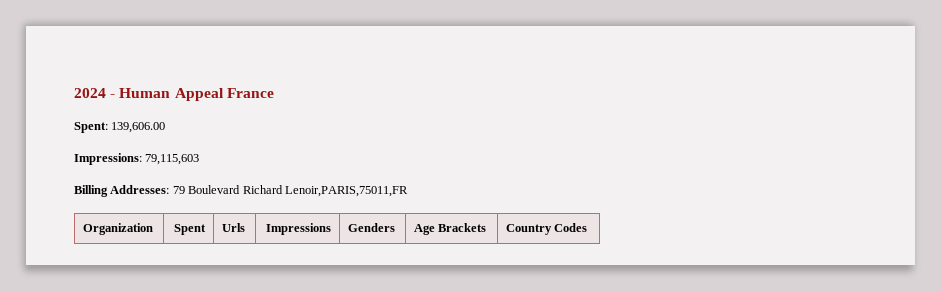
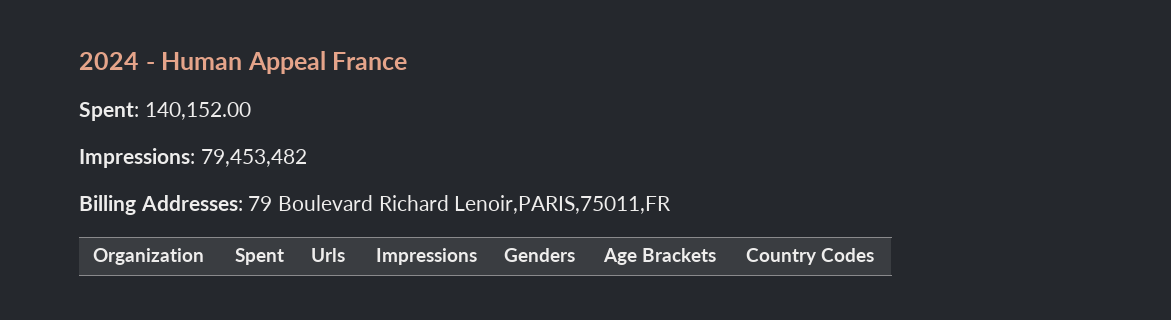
[111,122,166,133] 139,606.00 -> [144,102,251,120] 140,152.00
[145,154,200,165] 79,115,603 -> [200,149,307,167] 79,453,482

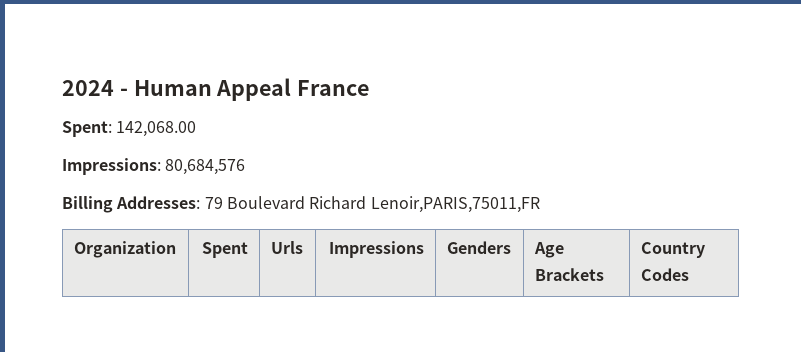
[144,102,251,120] 140,152.00 -> [116,121,197,137] 142,068.00
[200,149,307,167] 79,453,482 -> [165,159,246,175] 80,684,576

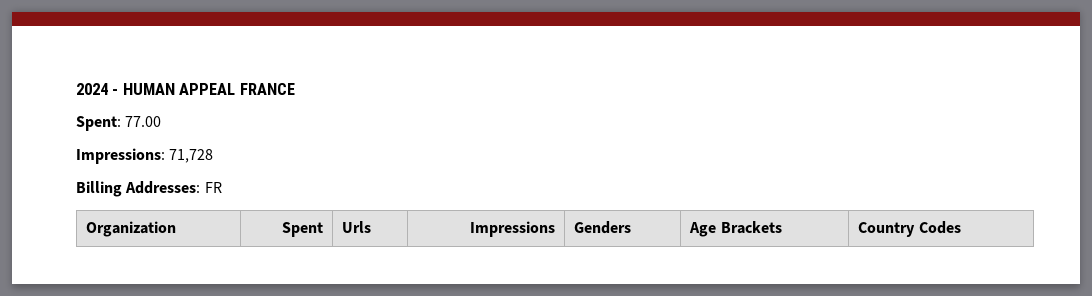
[133,78,370,101] Human Appeal France -> [122,83,295,95] HUMAN APPEAL FRANCE
[116,121,197,137] 142,068.00 -> [125,116,162,127] 77.00
[165,159,246,175] 80,684,576 -> [169,149,214,163] 71,728
[204,196,540,213] 79 Boulevard Richard Lenoir,PARIS,75011,FR -> [204,182,222,193] FR

